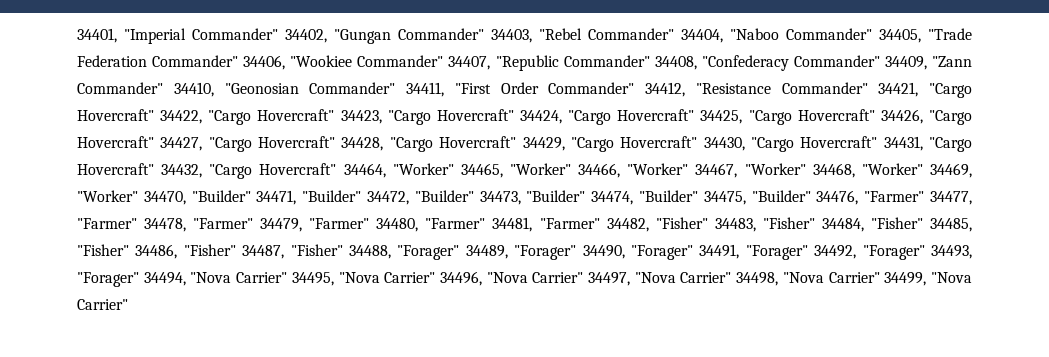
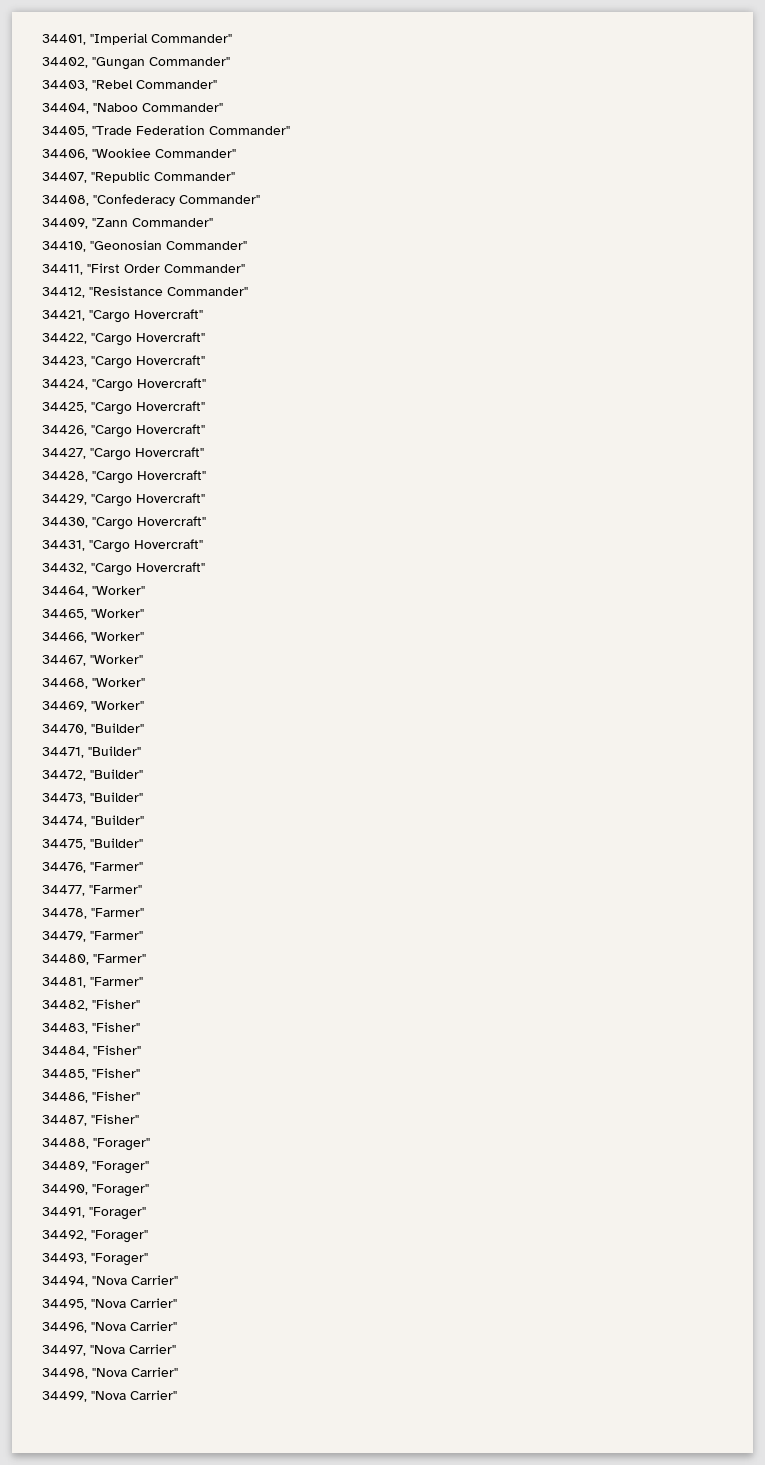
(278, 34) none -> (232, 38) //
(484, 34) none -> (230, 61) //
(674, 34) none -> (217, 84) //
(872, 34) none -> (223, 107) //
(239, 61) none -> (290, 130) //
(444, 61) none -> (236, 153) //
(650, 61) none -> (235, 176) //
(880, 61) none -> (260, 199) //
(163, 88) none -> (213, 222) //
(396, 88) none -> (247, 245) //
(635, 88) none -> (245, 268) //
(868, 88) none -> (248, 291) //
(154, 115) none -> (203, 314) //
(335, 115) none -> (205, 337) //
(514, 115) none -> (205, 360) //
(695, 115) none -> (206, 383) //
(875, 115) none -> (205, 406) //
(154, 142) none -> (205, 429) //
(336, 142) none -> (204, 452) //
(517, 142) none -> (206, 475) //
(698, 142) none -> (205, 498) //
(878, 142) none -> (206, 521) //
(154, 169) none -> (203, 544) //
(337, 169) none -> (205, 567) //
(454, 169) none -> (145, 590) //
(572, 169) none -> (144, 613) //
(689, 169) none -> (144, 636) //
(806, 169) none -> (143, 659) //
(923, 169) none -> (145, 682) //
(138, 196) none -> (144, 705) //
(251, 196) none -> (144, 728) //
(362, 196) none -> (141, 751) //
(474, 196) none -> (143, 774) //
(586, 196) none -> (143, 797) //
(698, 196) none -> (144, 820) //
(811, 196) none -> (143, 843) //
(925, 196) none -> (143, 866) //
(137, 223) none -> (142, 889) //
(254, 223) none -> (144, 912) //
(370, 223) none -> (143, 935) //
(486, 223) none -> (146, 958) //
(600, 223) none -> (143, 981) //
(708, 223) none -> (140, 1004) //
(815, 223) none -> (140, 1027) //
(923, 223) none -> (141, 1050) //
(129, 250) none -> (140, 1073) //
(236, 250) none -> (140, 1096) //
(343, 250) none -> (139, 1119) //
(460, 252) none -> (150, 1144) //
(577, 252) none -> (149, 1167) //
(693, 252) none -> (149, 1190) //
(808, 252) none -> (146, 1213) //
(925, 252) none -> (148, 1236) //
(139, 279) none -> (148, 1259) //
(288, 277) none -> (178, 1280) //
(436, 277) none -> (177, 1303) //
(584, 277) none -> (177, 1326) //
(732, 277) none -> (176, 1349) //
(880, 277) none -> (178, 1372) //

